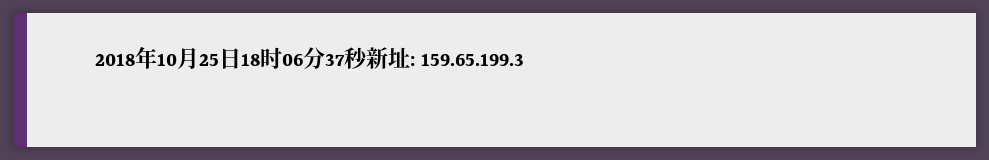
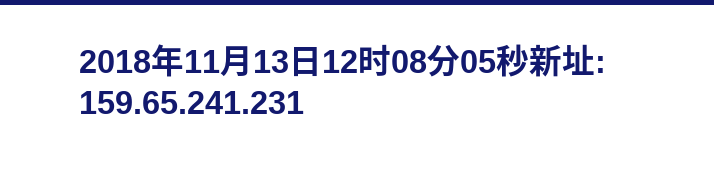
[157,47,345,69] 10月25日18时06分37 -> [184,44,496,77] 11月13日12时08分05
[420,53,524,66] 159.65.199.3 -> [79,91,304,114] 159.65.241.231

